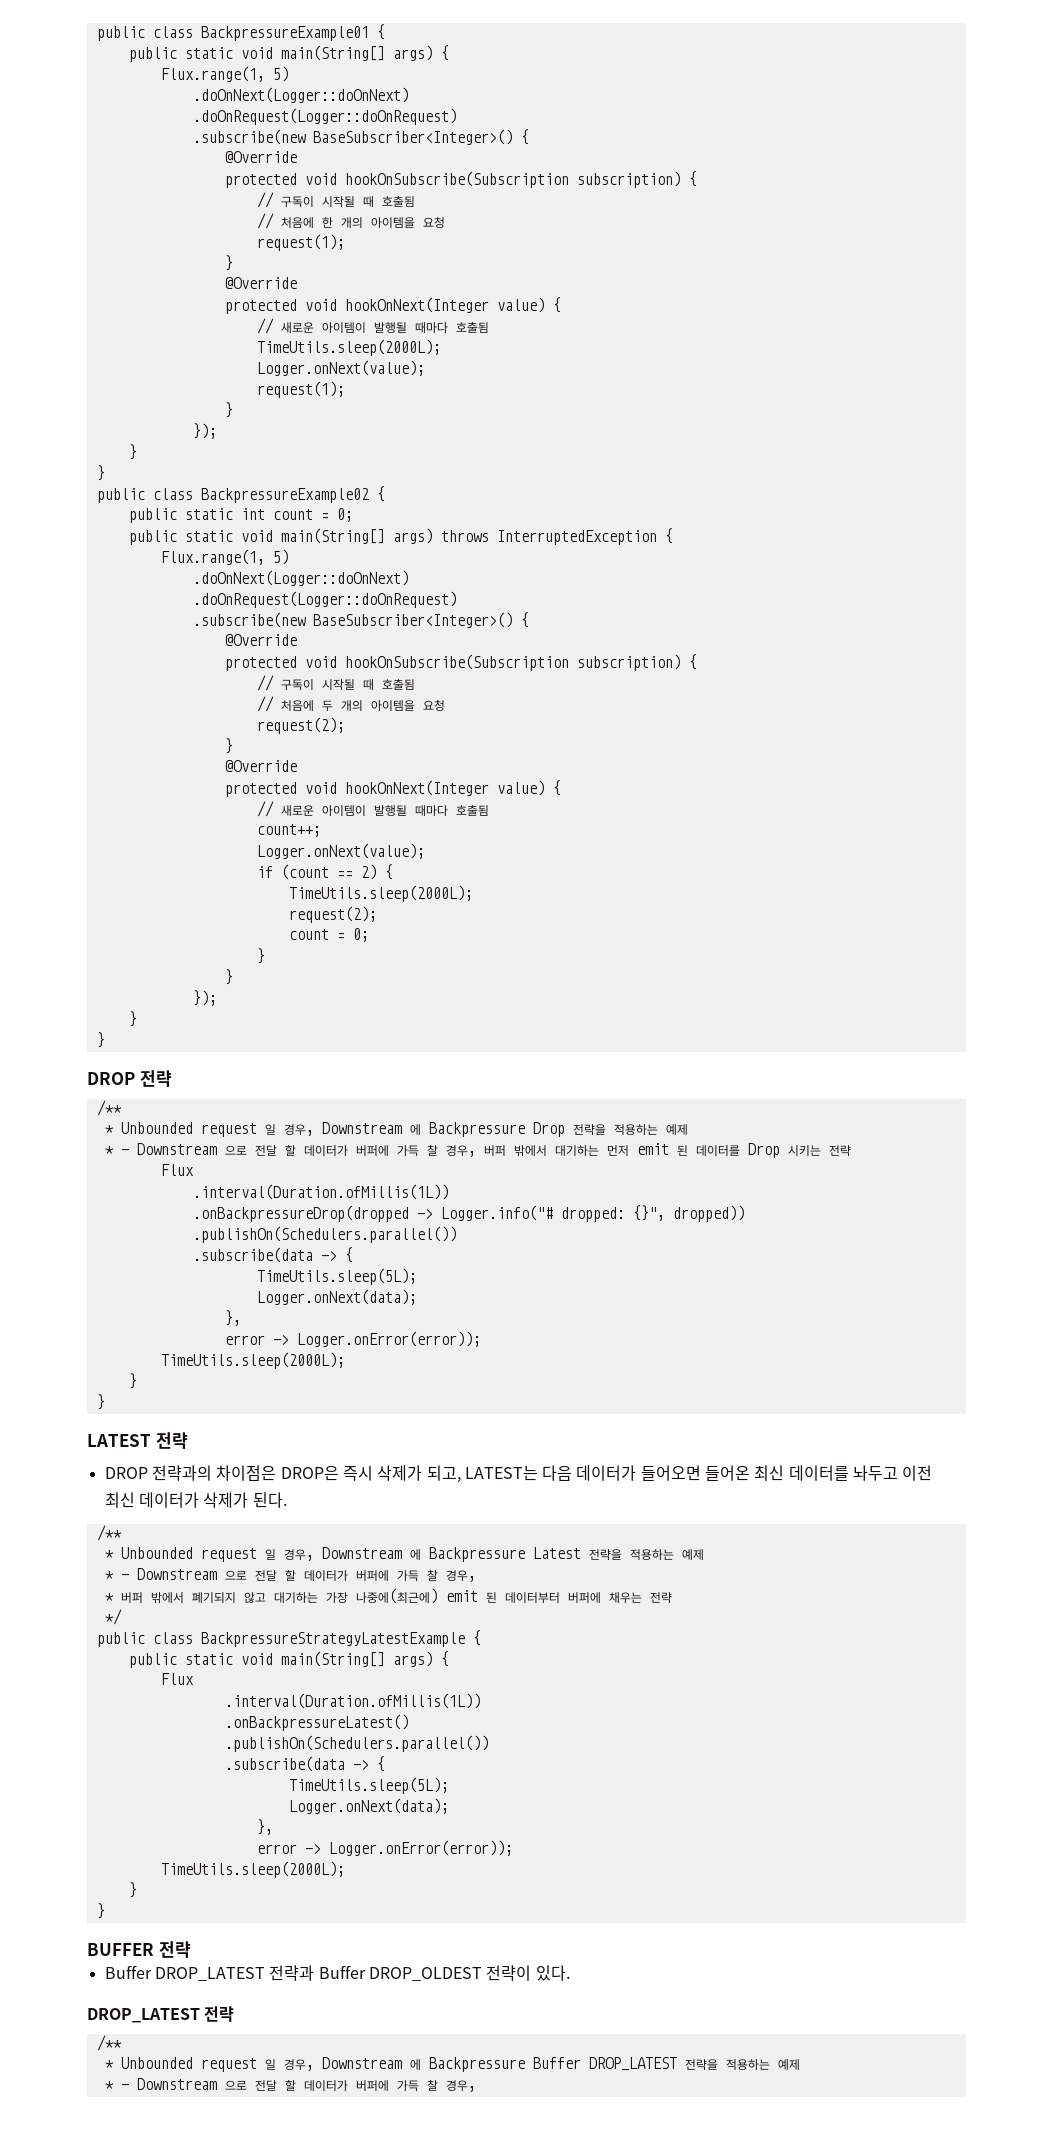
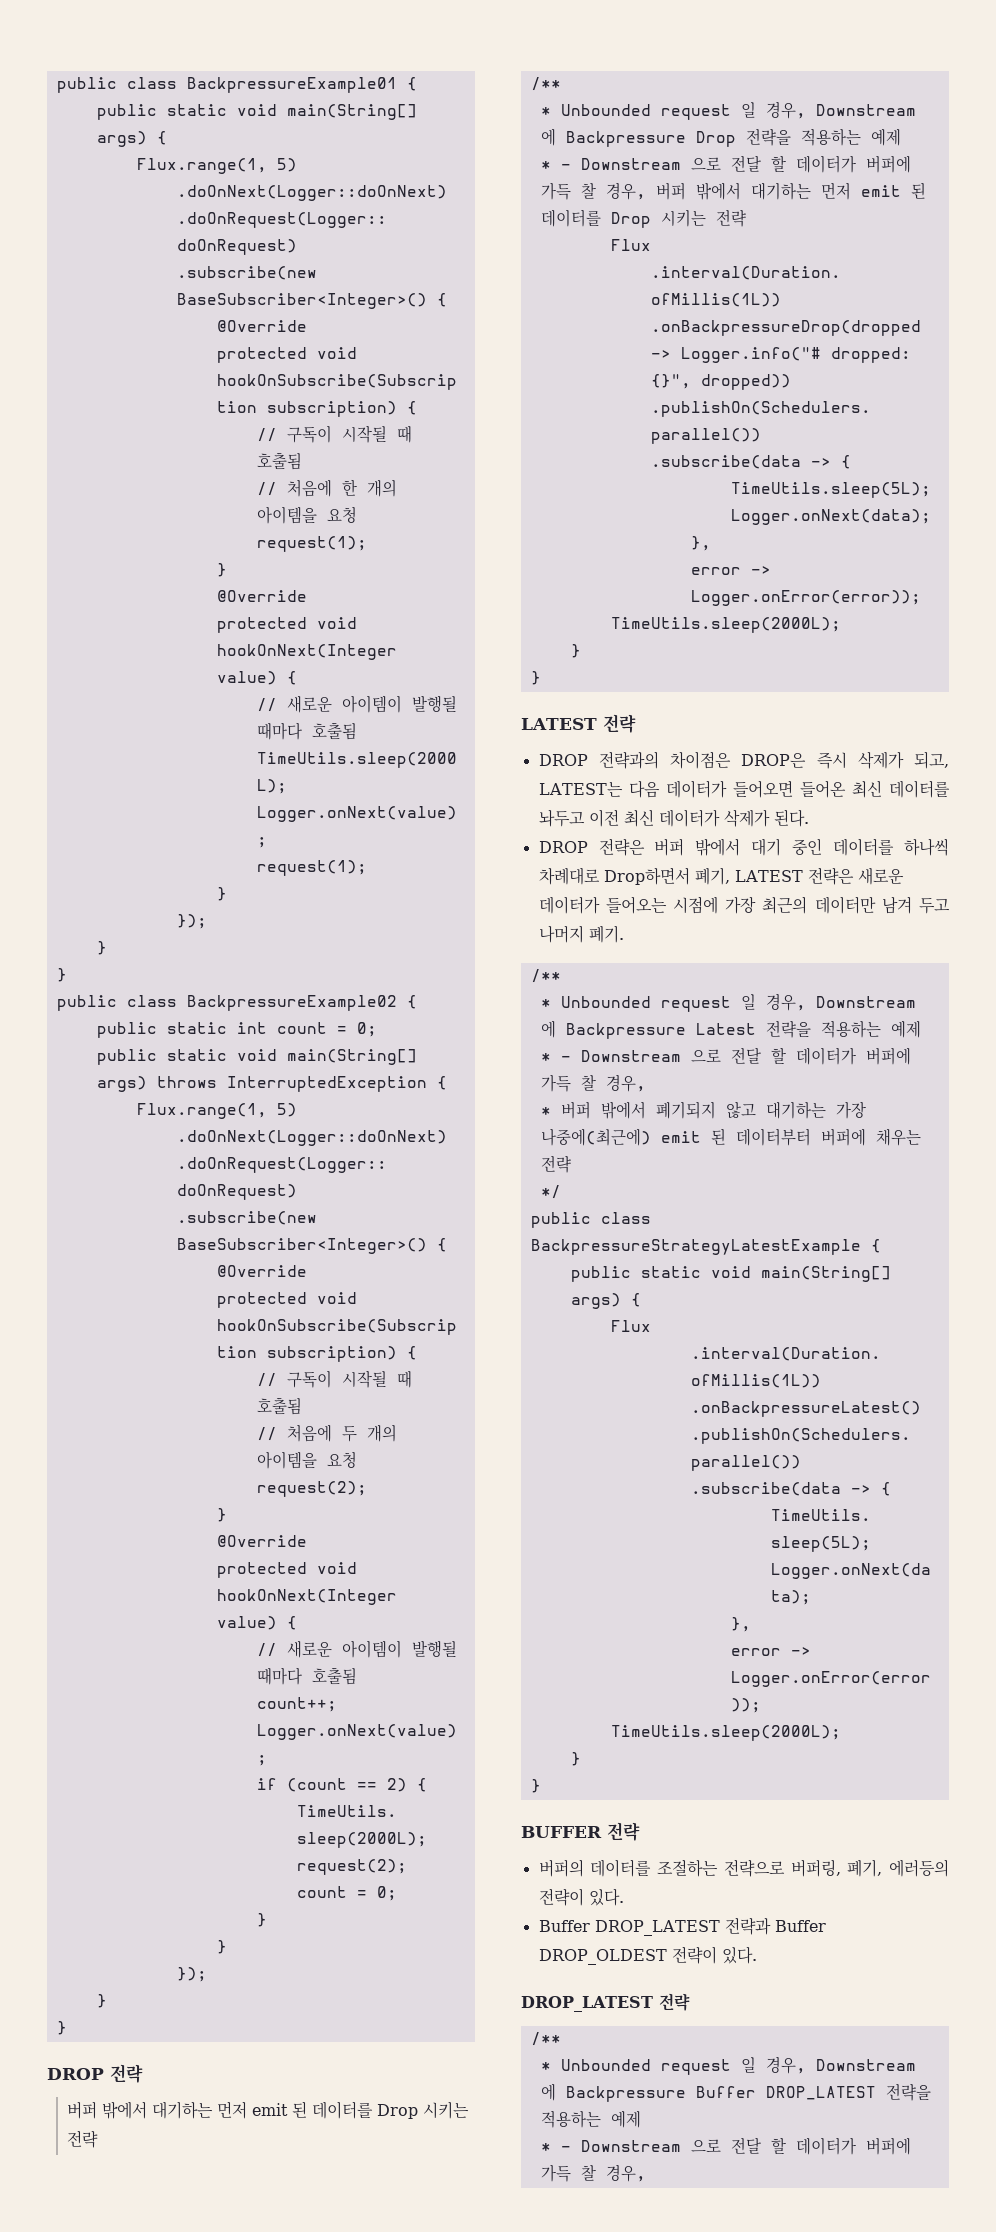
(172, 1078) none -> [67,2101,470,2119] [67,2130,99,2148] // 버퍼 밖에서 대기하는 먼저 emit 된 데이터를 Drop 시키는 전략
(287, 1500) none -> [538,838,949,856] [538,867,904,885] [538,896,950,914] [538,925,624,943] // DROP 전략은 버퍼 밖에서 대기 중인 데이터를 하나씩 차례대로 Drop하면서 폐기, LATEST 전략은 새로운 데이터가 들어오는 시점에 가장 최근의 데이터만 남겨 두고 나머지 폐기.
(191, 1949) none -> [538,1859,949,1877] [538,1888,624,1906] // 버퍼의 데이터를 조절하는 전략으로 버퍼링, 폐기, 에러등의 전략이 있다.

